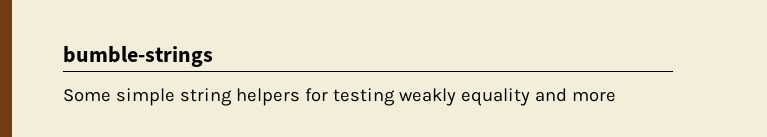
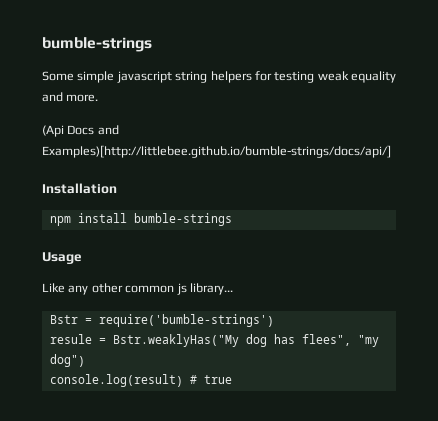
(175, 97) none -> [116,71,172,83] javascript
[398,88,456,106] weakly -> [317,71,349,81] weak
[571,91,616,102] more -> [66,94,99,102] [42,125,119,137] [42,145,391,158] [42,183,117,194] [49,213,232,226] [42,252,82,264] [42,283,233,295] [49,314,274,327] [49,334,379,347] [49,354,85,367] [49,374,232,387] more. // (Api Docs and Examples)[http://littlebee.github.io/bumble-strings/docs/api/] // Installation // npm install bumble-strings // Usage // Like any other common js library... // Bstr = require('bumble-strings') // resule = Bstr.weaklyHas("My dog has flees", "my dog") // console.log(result) # true

